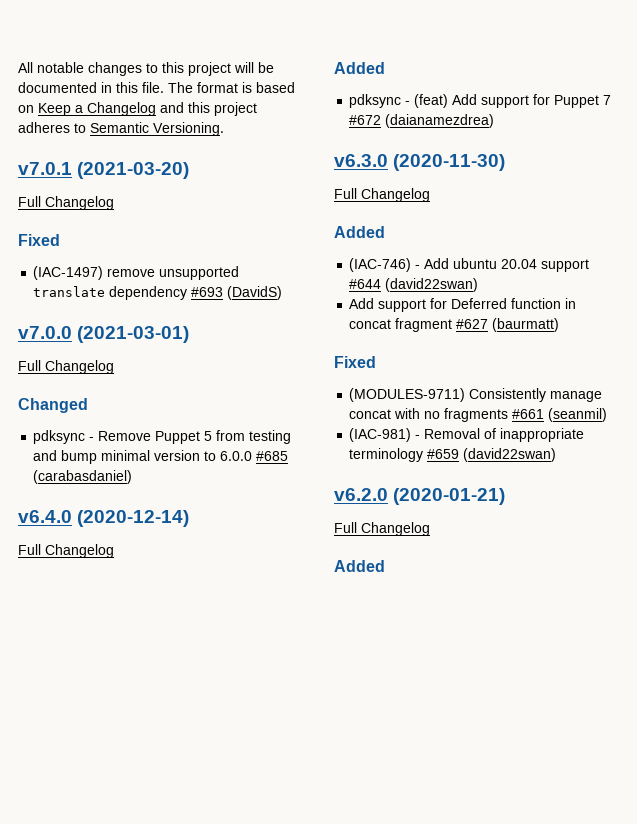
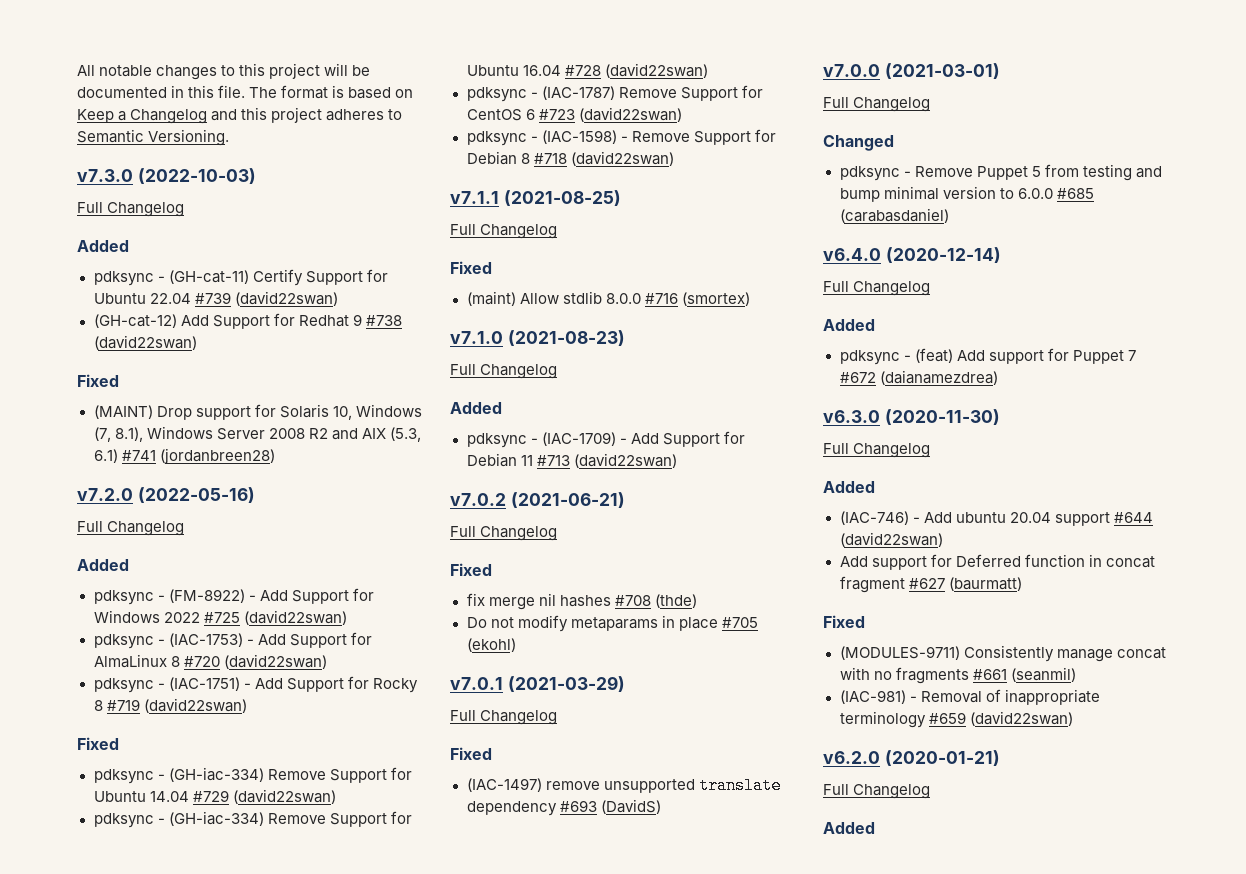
(224, 129) none -> [77,168,256,184] [77,202,185,217] [77,240,129,252] [93,269,388,286] [93,291,338,306] [93,313,402,329] [93,335,197,350] [77,374,119,387] [93,404,422,420] [93,426,421,442] [93,448,275,464] [77,487,255,503] [77,521,185,536] [77,559,129,571] [93,588,374,605] [93,610,347,625] [93,632,372,649] [93,654,327,669] [93,676,418,693] [93,698,247,713] [77,737,119,750] [93,767,412,784] [93,789,336,804] [93,811,412,828] [466,63,708,78] [466,85,763,102] [466,107,682,122] [466,129,776,146] [466,151,674,166] [450,190,621,206] [450,224,558,239] [450,261,492,274] [466,291,750,306] [450,330,625,346] [450,364,558,379] [450,402,502,414] [466,431,745,448] [466,453,677,468] [450,492,625,508] [450,526,558,541] [450,563,492,576] [466,593,697,610] [466,615,758,632] [466,638,516,652] // v7.3.0 (2022-10-03) // Full Changelog // Added // pdksync - (GH-cat-11) Certify Support for Ubuntu 22.04 #739 (david22swan) // (GH-cat-12) Add Support for Redhat 9 #738 (david22swan) // Fixed // (MAINT) Drop support for Solaris 10, Windows (7, 8.1), Windows Server 2008 R2 and AIX (5.3, 6.1) #741 (jordanbreen28) // v7.2.0 (2022-05-16) // Full Changelog // Added // pdksync - (FM-8922) - Add Support for Windows 2022 #725 (david22swan) // pdksync - (IAC-1753) - Add Support for AlmaLinux 8 #720 (david22swan) // pdksync - (IAC-1751) - Add Support for Rocky 8 #719 (david22swan) // Fixed // pdksync - (GH-iac-334) Remove Support for Ubuntu 14.04 #729 (david22swan) // pdksync - (GH-iac-334) Remove Support for Ubuntu 16.04 #728 (david22swan) // pdksync - (IAC-1787) Remove Support for CentOS 6 #723 (david22swan) // pdksync - (IAC-1598) - Remove Support for Debian 8 #718 (david22swan) // v7.1.1 (2021-08-25) // Full Changelog // Fixed // (maint) Allow stdlib 8.0.0 #716 (smortex) // v7.1.0 (2021-08-23) // Full Changelog // Added // pdksync - (IAC-1709) - Add Support for Debian 11 #713 (david22swan) // v7.0.2 (2021-06-21) // Full Changelog // Fixed // fix merge nil hashes #708 (thde) // Do not modify metaparams in place #705 (ekohl)
[77,162,190,179] (2021-03-20) -> [507,676,625,692] (2021-03-29)

